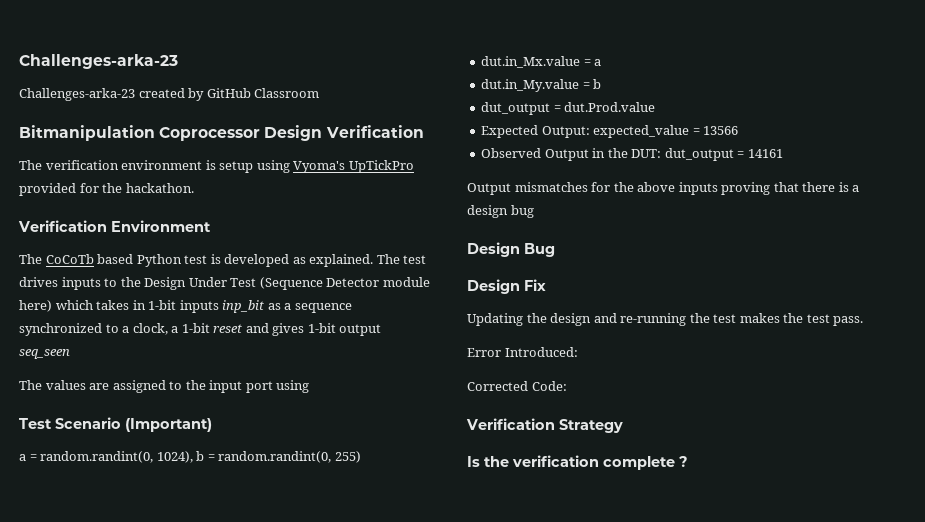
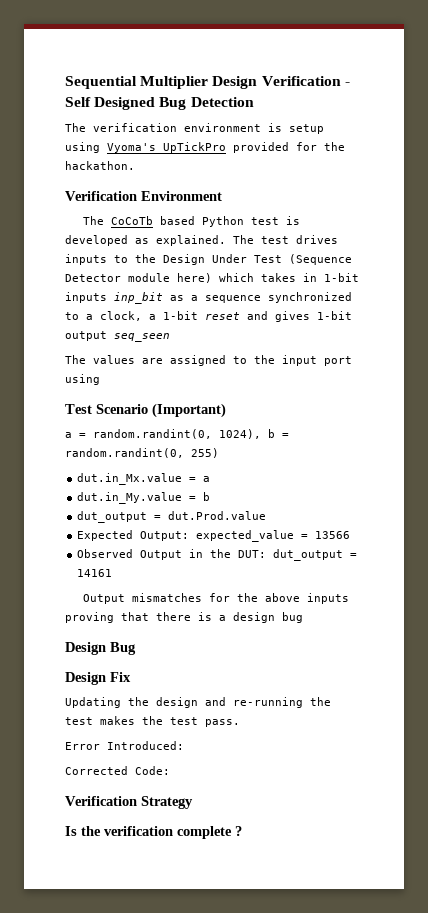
[19,54,178,69] [19,88,320,101] [19,125,424,141] Challenges-arka-23 // Challenges-arka-23 created by GitHub Classroom // Bitmanipulation Coprocessor Design Verification -> [65,76,350,89] [65,97,254,110] Sequential Multiplier Design Verification - Self Designed Bug Detection

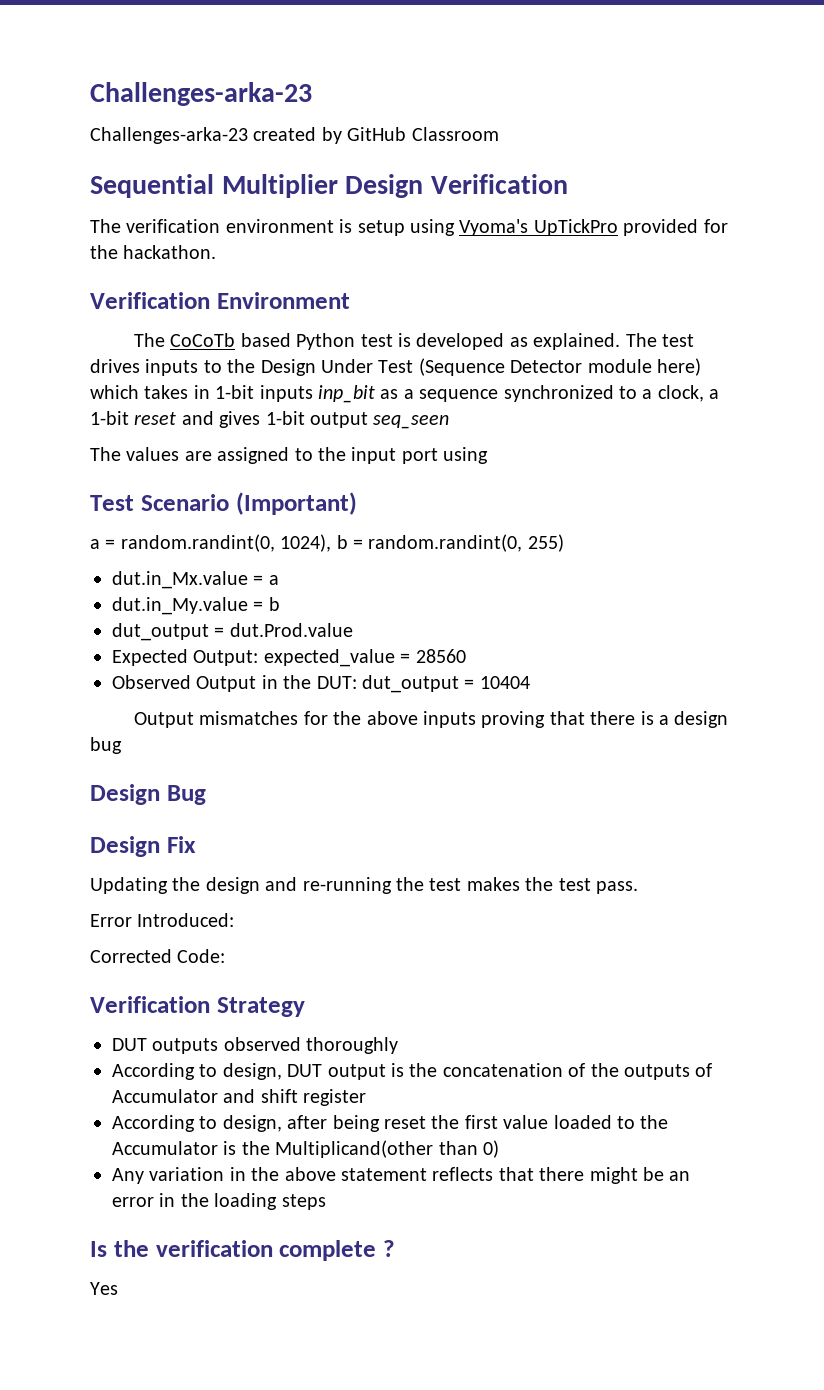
(65, 82) none -> [90,82,312,106] [90,127,499,144] Challenges-arka-23 // Challenges-arka-23 created by GitHub Classroom //
[344,82,350,86] [65,97,254,110] - Self Designed Bug Detection -> (568, 184) none
[315,531,351,539] 13566 -> [415,649,466,663] 28560
[77,569,113,577] 14161 -> [479,676,530,689] 10404
(193, 802) none -> [112,1037,399,1054] [112,1063,713,1080] [112,1089,367,1106] [112,1115,669,1132] [112,1140,499,1158] [112,1167,691,1184] [112,1193,326,1210] // DUT outputs observed thoroughly // According to design, DUT output is the concatenation of the outputs of Accumulator and shift register // According to design, after being reset the first value loaded to the Accumulator is the Multiplicand(other than 0) // Any variation in the above statement reflects that there might be an error in the loading steps
(242, 831) none -> [90,1282,118,1295] // Yes

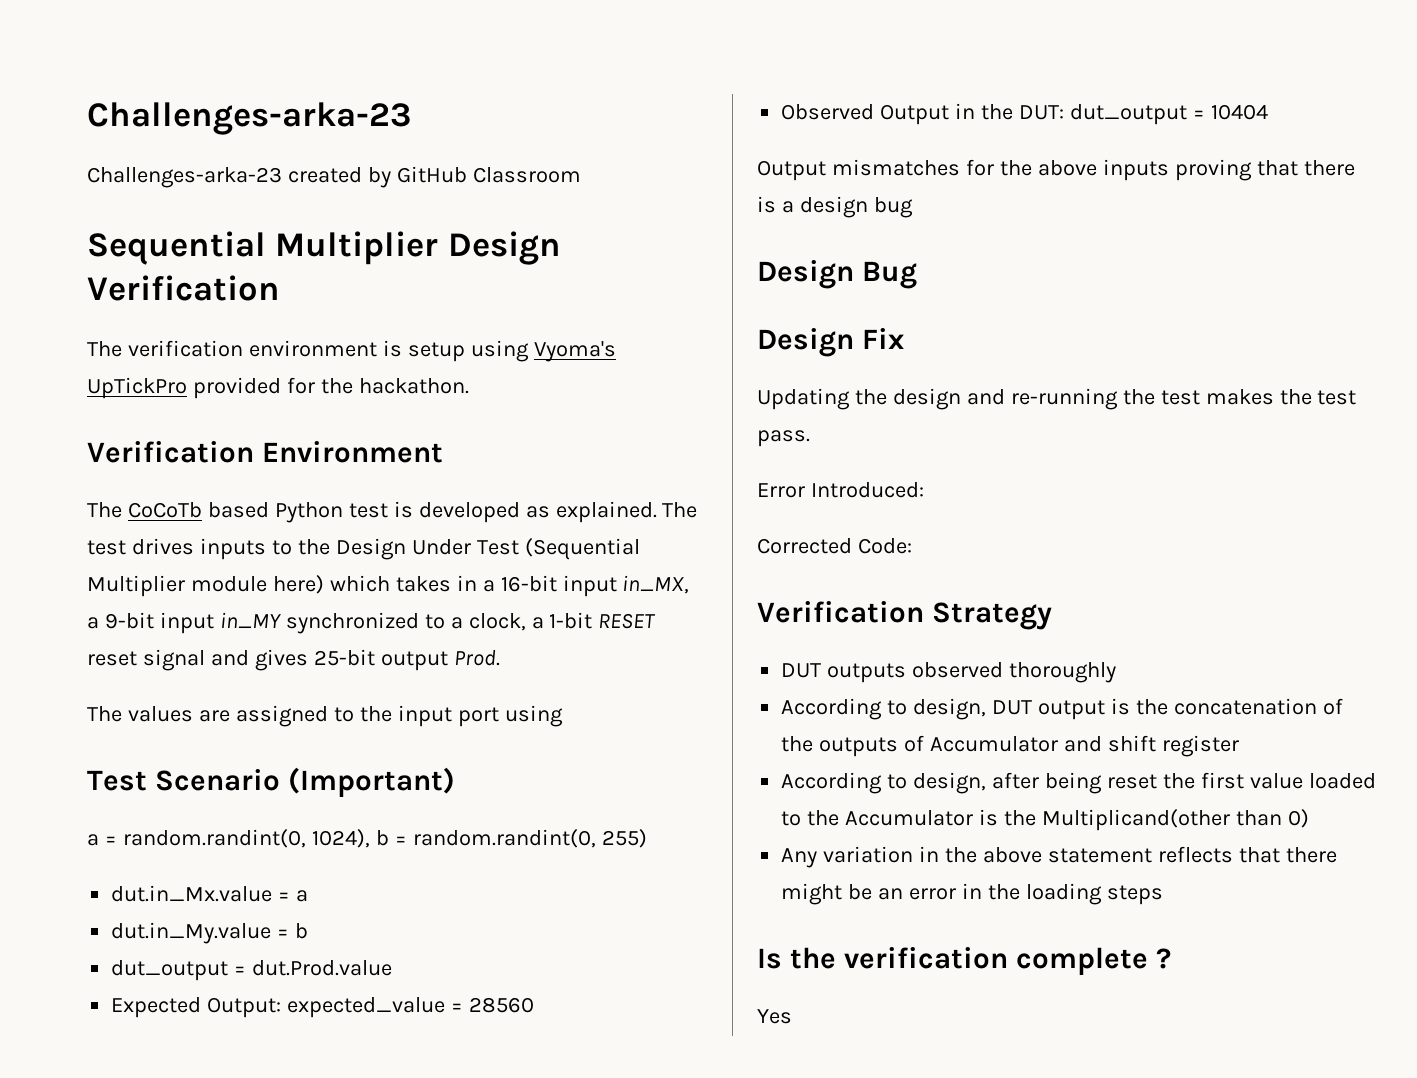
[418,358,583,376] (Sequence Detector -> [524,538,640,560] [87,575,185,597] (Sequential Multiplier
[215,385,499,403] 1-bit inputs inp_bit as a sequence -> [482,575,690,597] [87,612,281,634] a 16-bit input in_MX, a 9-bit input in_MY
[134,411,450,429] reset and gives 1-bit output seq_seen -> [598,613,657,629] [87,649,500,671] RESET reset signal and gives 25-bit output Prod.

